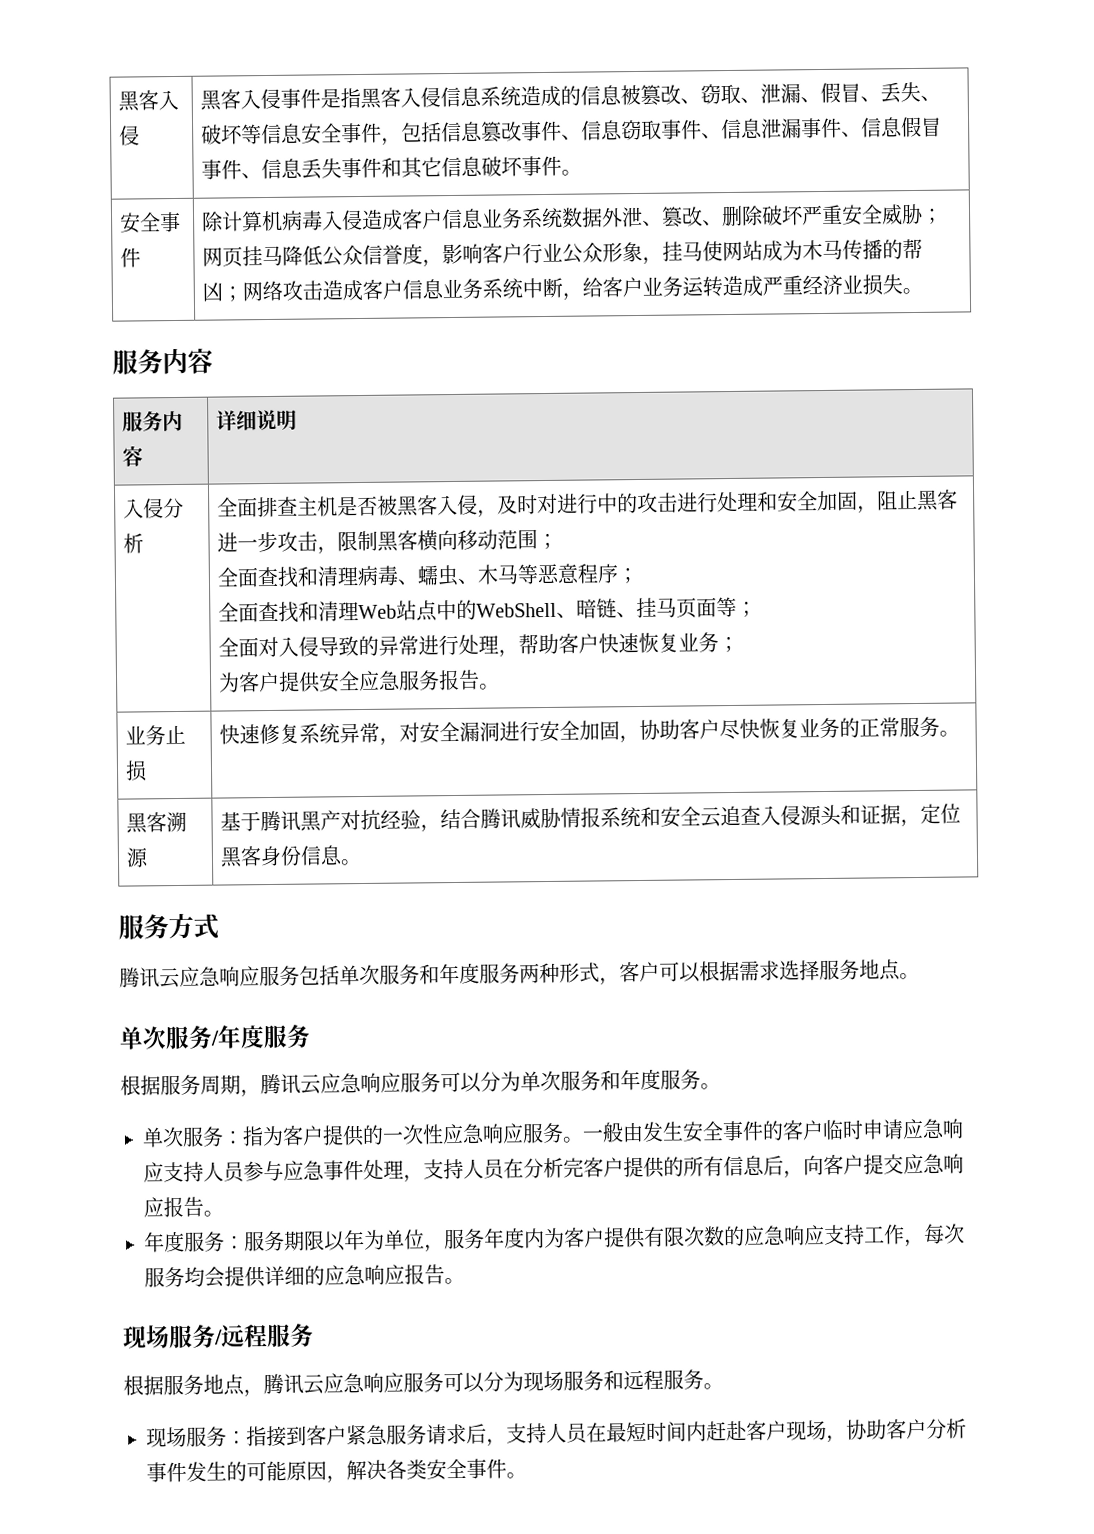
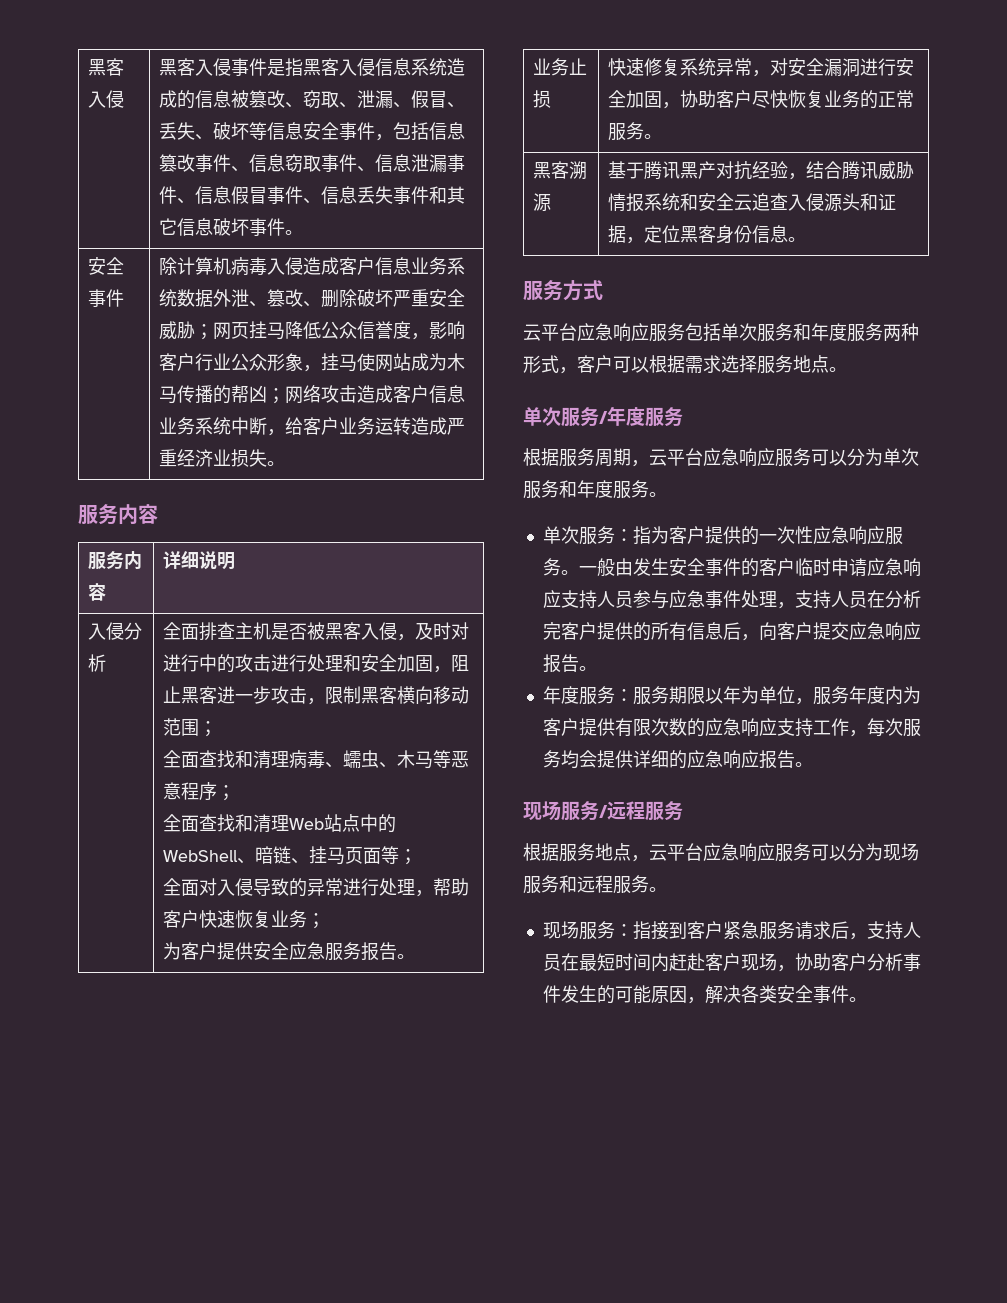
[119,967,180,989] 腾讯云 -> [523,323,577,341] 云平台
[260,1073,321,1095] 腾讯云 -> [649,448,703,466] 云平台
[263,1373,324,1395] 腾讯云 -> [649,843,703,861] 云平台

